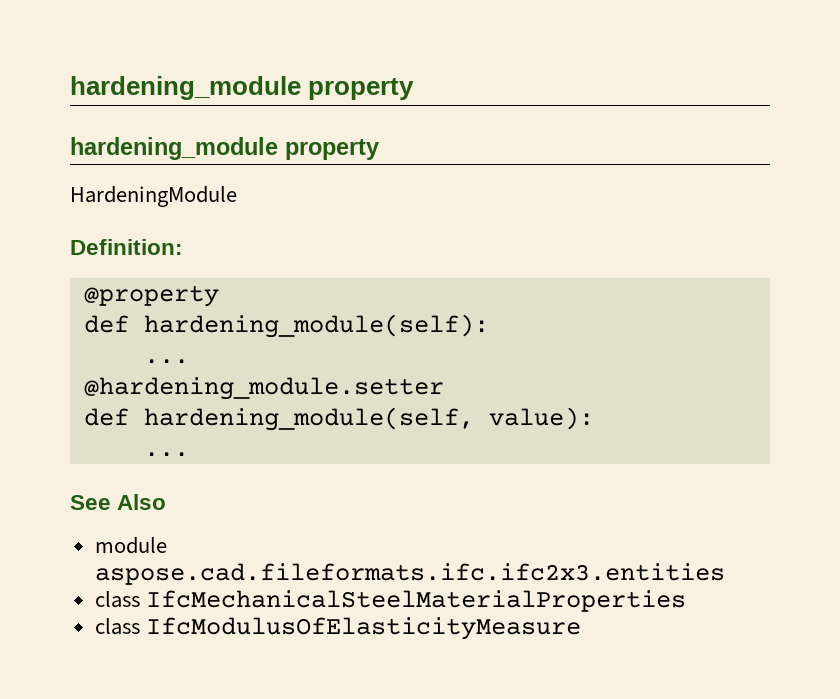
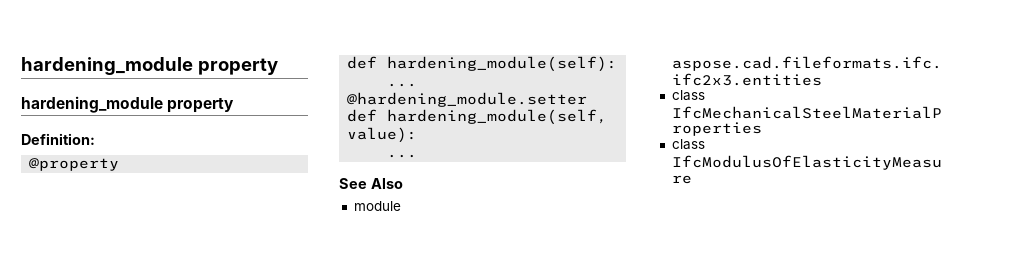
[70,186,237,207] // HardeningModule -> (235, 105) none

